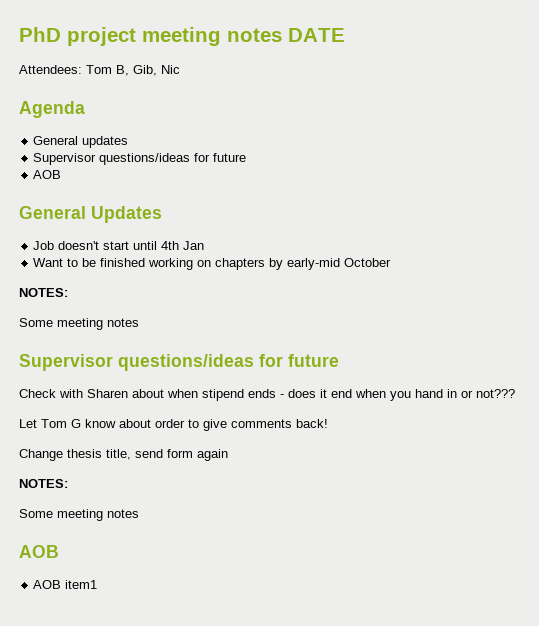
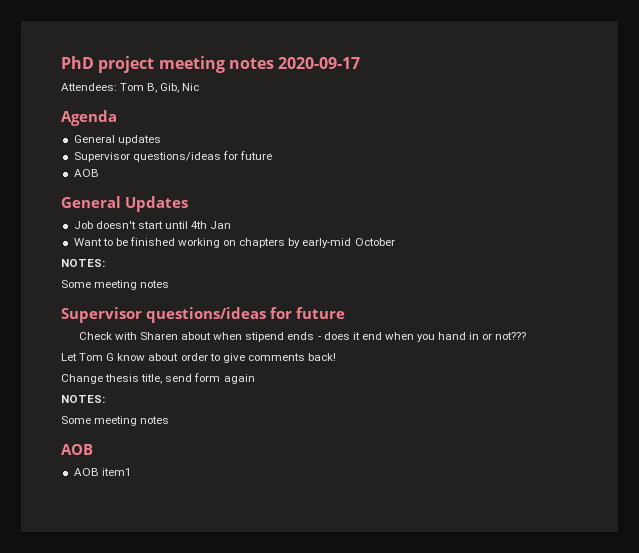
[288,28,345,42] DATE -> [278,57,361,69] 2020-09-17

